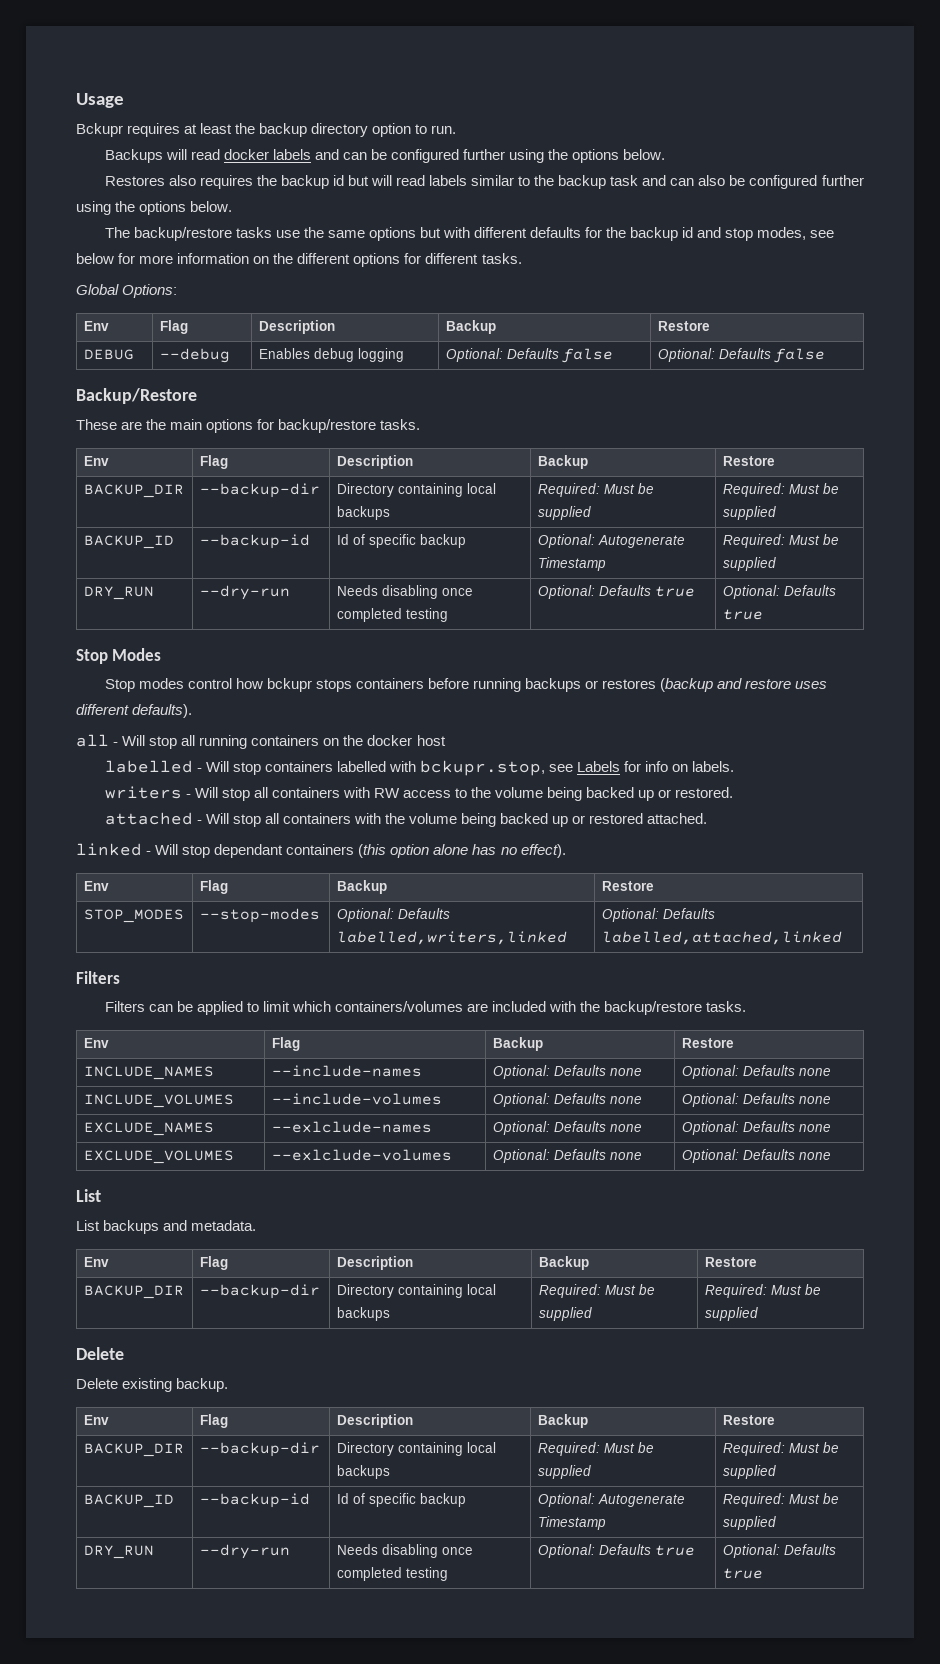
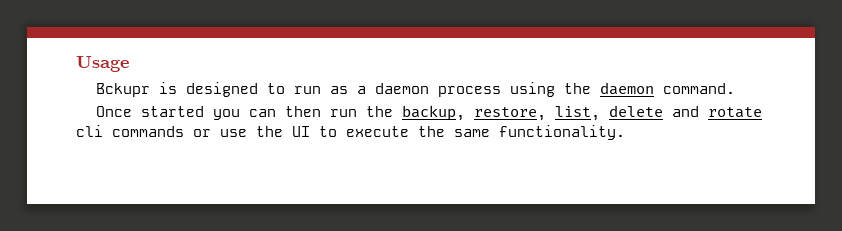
[127,123,457,137] [104,149,666,163] [104,175,864,189] [76,201,233,215] [104,227,835,241] [76,253,522,267] [76,284,178,298] [83,321,109,331] [159,320,188,334] [258,320,335,334] [445,320,496,334] [657,321,710,331] [83,349,134,360] [159,348,230,363] [258,348,404,362] [445,348,613,363] [657,348,825,363] [76,388,197,404] [76,419,421,433] [83,456,109,466] [199,455,228,469] [336,455,413,469] [537,455,588,469] [722,456,775,466] [83,484,184,498] [199,483,320,498] [336,483,496,497] [336,506,390,520] [537,483,654,497] [537,506,591,520] [722,483,839,497] [722,506,776,520] [83,535,174,549] [199,534,310,549] [336,534,466,548] [537,534,685,548] [537,557,606,571] [722,534,839,548] [722,557,776,571] [83,586,154,600] [199,585,290,600] [336,585,473,599] [336,608,448,622] [537,585,695,599] [722,585,836,599] [722,609,763,620] [76,648,162,664] [104,678,828,692] [76,704,193,718] [76,734,446,749] [104,760,735,776] [104,786,734,801] [104,812,708,827] [76,843,566,858] [83,881,109,891] [199,880,228,894] [336,880,387,894] [601,881,654,891] [83,909,184,923] [199,908,320,923] [336,908,450,922] [336,931,567,945] [601,908,715,922] [601,931,842,945] [76,971,120,984] [104,1001,747,1015] [83,1038,109,1048] [271,1037,300,1051] [492,1037,543,1051] [681,1038,734,1048] [83,1066,214,1080] [271,1065,422,1077] [492,1065,642,1079] [681,1065,831,1079] [83,1094,234,1108] [271,1093,442,1105] [492,1093,642,1107] [681,1093,831,1107] [83,1122,214,1136] [271,1121,432,1133] [492,1121,642,1135] [681,1121,831,1135] [83,1150,234,1164] [271,1149,452,1161] [492,1149,642,1163] [681,1149,831,1163] [76,1189,101,1202] [76,1220,257,1234] [83,1257,109,1267] [199,1256,228,1270] [336,1256,413,1270] [538,1256,589,1270] [704,1257,757,1267] [83,1285,184,1299] [199,1284,320,1299] [336,1284,496,1298] [336,1307,390,1321] [538,1284,655,1298] [538,1307,592,1321] [704,1284,821,1298] [704,1307,758,1321] [76,1347,124,1360] [76,1378,229,1392] [83,1415,109,1425] [199,1414,228,1428] [336,1414,413,1428] [537,1414,588,1428] [722,1415,775,1425] [83,1443,184,1457] [199,1442,320,1457] [336,1442,496,1456] [336,1465,390,1479] [537,1442,654,1456] [537,1465,591,1479] [722,1442,839,1456] [722,1465,776,1479] [83,1494,174,1508] [199,1493,310,1508] [336,1493,466,1507] [537,1493,685,1507] [537,1516,606,1530] [722,1493,839,1507] [722,1516,776,1530] [83,1545,154,1559] [199,1544,290,1559] [336,1544,473,1558] [336,1567,448,1581] [537,1544,695,1558] [722,1544,836,1558] [722,1568,763,1579] requires at least the backup directory option to run. // Backups will read docker labels and can be configured further using the options below. // Restores also requires the backup id but will read labels similar to the backup task and can also be configured further using the options below. // The backup/restore tasks use the same options but with different defaults for the backup id and stop modes, see below for more information on the different options for different tasks. // Global Options: // Env | Flag | Description | Backup | Restore // DEBUG | --debug | Enables debug logging | Optional: Defaults false | Optional: Defaults false // Backup/Restore // These are the main options for backup/restore tasks. // Env | Flag | Description | Backup | Restore // BACKUP_DIR | --backup-dir | Directory containing local backups | Required: Must be supplied | Required: Must be supplied // BACKUP_ID | --backup-id | Id of specific backup | Optional: Autogenerate Timestamp | Required: Must be supplied // DRY_RUN | --dry-run | Needs disabling once completed testing | Optional: Defaults true | Optional: Defaults true // Stop Modes // Stop modes control how bckupr stops containers before running backups or restores (backup and restore uses different defaults). // all - Will stop all running containers on the docker host // labelled - Will stop containers labelled with bckupr.stop, see Labels for info on labels. // writers - Will stop all containers with RW access to the volume being backed up or restored. // attached - Will stop all containers with the volume being backed up or restored attached. // linked - Will stop dependant containers (this option alone has no effect). // Env | Flag | Backup | Restore // STOP_MODES | --stop-modes | Optional: Defaults labelled,writers,linked | Optional: Defaults labelled,attached,linked // Filters // Filters can be applied to limit which containers/volumes are included with the backup/restore tasks. // Env | Flag | Backup | Restore // INCLUDE_NAMES | --include-names | Optional: Defaults none | Optional: Defaults none // INCLUDE_VOLUMES | --include-volumes | Optional: Defaults none | Optional: Defaults none // EXCLUDE_NAMES | --exlclude-names | Optional: Defaults none | Optional: Defaults none // EXCLUDE_VOLUMES | --exlclude-volumes | Optional: Defaults none | Optional: Defaults none // List // List backups and metadata. // Env | Flag | Description | Backup | Restore // BACKUP_DIR | --backup-dir | Directory containing local backups | Required: Must be supplied | Required: Must be supplied // Delete // Delete existing backup. // Env | Flag | Description | Backup | Restore // BACKUP_DIR | --backup-dir | Directory containing local backups | Required: Must be supplied | Required: Must be supplied // BACKUP_ID | --backup-id | Id of specific backup | Optional: Autogenerate Timestamp | Required: Must be supplied // DRY_RUN | --dry-run | Needs disabling once completed testing | Optional: Defaults true | Optional: Defaults true -> [159,82,736,97] [96,105,763,121] [76,125,625,140] is designed to run as a daemon process using the daemon command. // Once started you can then run the backup, restore, list, delete and rotate cli commands or use the UI to execute the same functionality.

